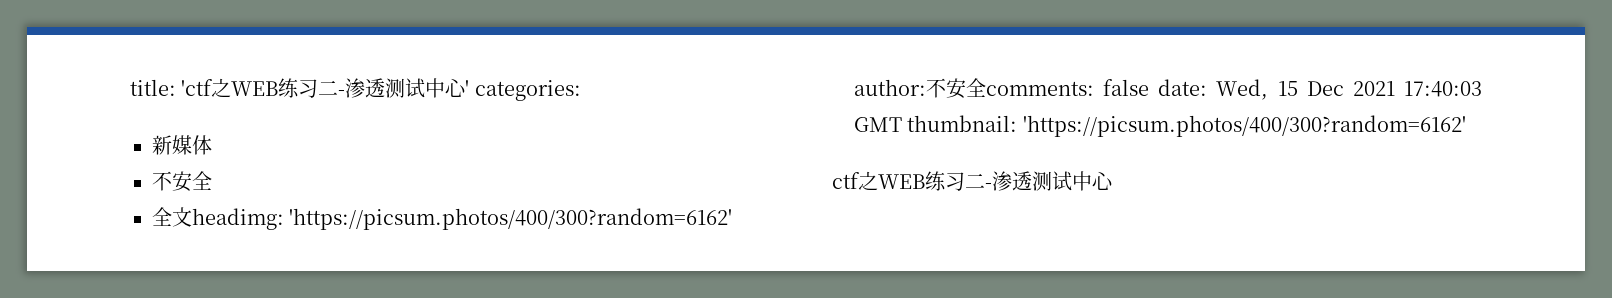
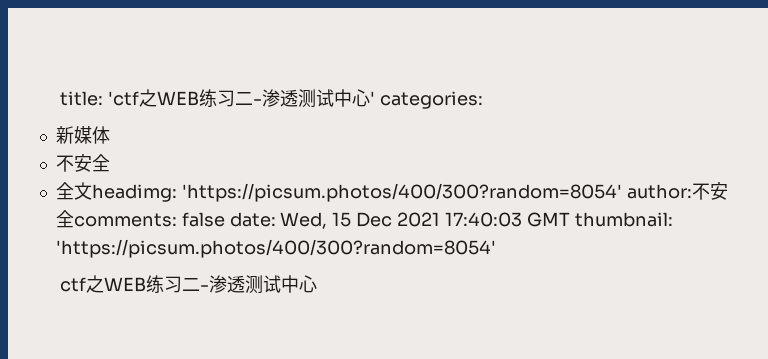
[289,208,733,230] 'https://picsum.photos/400/300?random=6162' -> [181,183,622,202] 'https://picsum.photos/400/300?random=8054'
[1022,115,1466,137] 'https://picsum.photos/400/300?random=6162' -> [55,239,496,258] 'https://picsum.photos/400/300?random=8054'

